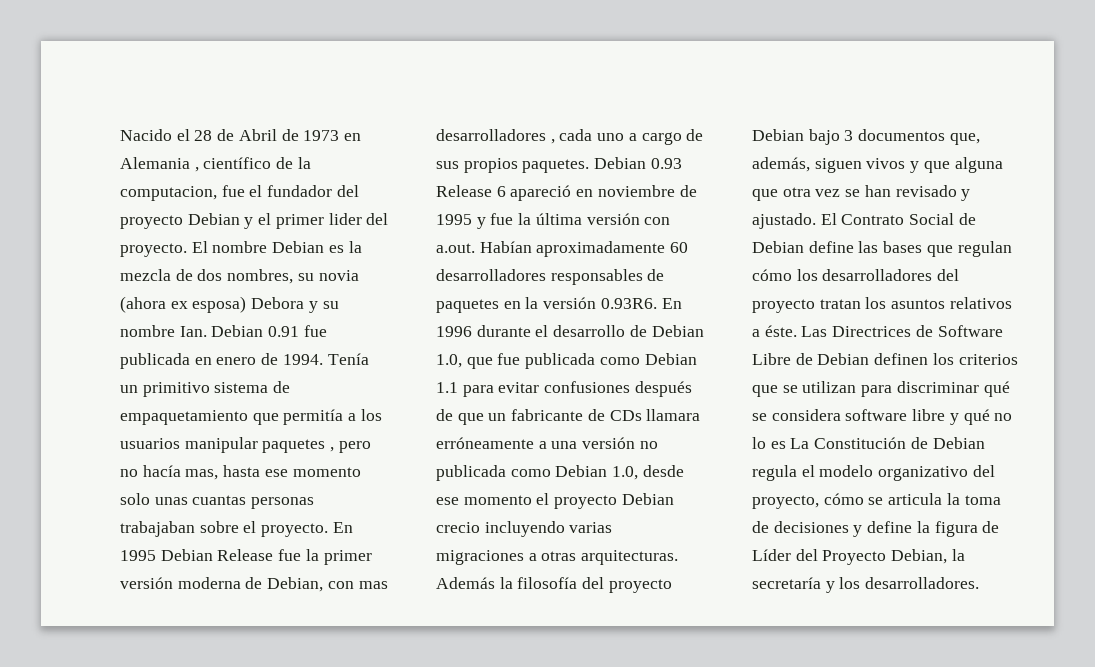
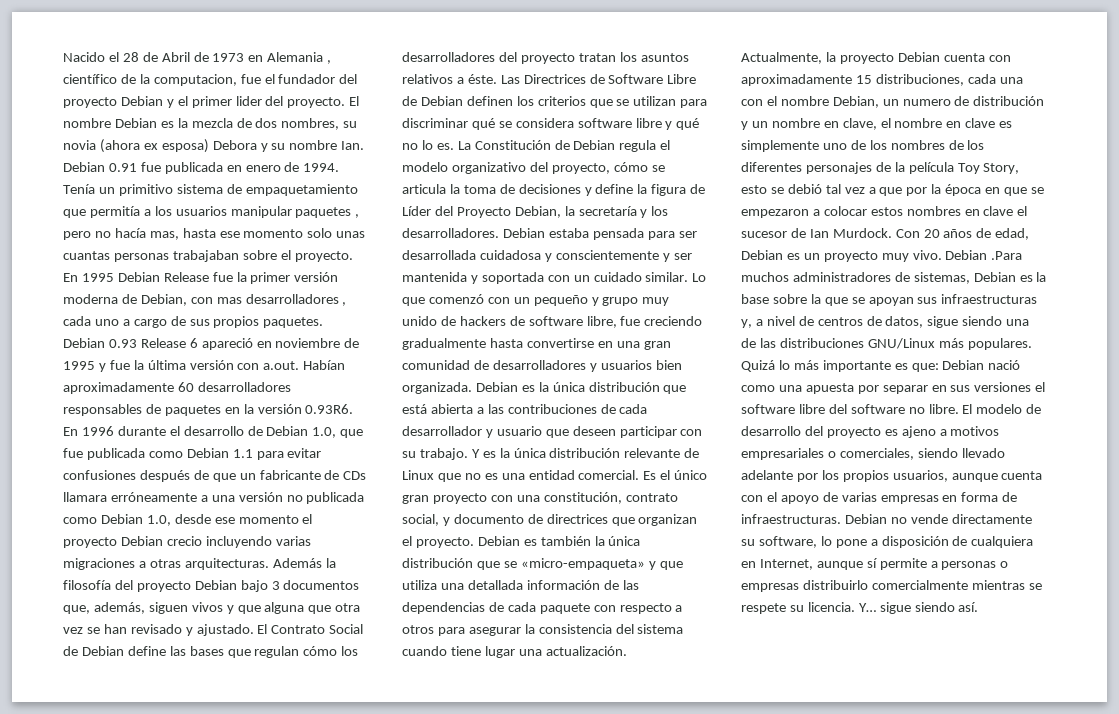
[770,441,786,449] es -> [436,143,454,150] es.
(980, 583) none -> [502,228,697,240] [402,250,692,262] [402,272,707,284] [402,294,670,306] [402,316,703,328] [402,338,671,350] [402,360,682,372] [402,382,687,394] [402,404,648,414] [402,426,703,438] [402,448,700,460] [402,470,708,482] [402,492,678,504] [402,514,698,526] [402,536,641,548] [402,558,683,570] [402,580,639,590] [402,602,683,614] [402,624,684,636] [402,646,627,658] [741,52,1011,64] [741,74,1023,86] [741,96,1045,108] [741,118,1013,130] [741,140,985,152] [741,162,1020,174] [741,184,1044,196] [741,206,1028,218] [741,228,1030,240] [741,250,1023,262] [741,272,1047,284] [741,294,1038,306] [741,316,1030,328] [741,338,1032,350] [741,360,1021,372] [741,382,1046,394] [741,404,1042,414] [741,426,1000,438] [741,448,1005,460] [741,470,1043,482] [741,492,1018,504] [741,514,1032,524] [741,536,1034,548] [741,558,1009,570] [741,580,1042,592] [741,602,979,614] Debian estaba pensada para ser desarrollada cuidadosa y conscientemente y ser mantenida y soportada con un cuidado similar. Lo que comenzó con un pequeño y grupo muy unido de hackers de software libre, fue creciendo gradualmente hasta convertirse en una gran comunidad de desarrolladores y usuarios bien organizada. Debian es la única distribución que está abierta a las contribuciones de cada desarrollador y usuario que deseen participar con su trabajo. Y es la única distribución relevante de Linux que no es una entidad comercial. Es el único gran proyecto con una constitución, contrato social, y documento de directrices que organizan el proyecto. Debian es también la única distribución que se «micro-empaqueta» y que utiliza una detallada información de las dependencias de cada paquete con respecto a otros para asegurar la consistencia del sistema cuando tiene lugar una actualización. Actualmente, la proyecto Debian cuenta con aproximadamente 15 distribuciones, cada una con el nombre Debian, un numero de distribución y un nombre en clave, el nombre en clave es simplemente uno de los nombres de los diferentes personajes de la película Toy Story, esto se debió tal vez a que por la época en que se empezaron a colocar estos nombres en clave el sucesor de Ian Murdock. Con 20 años de edad, Debian es un proyecto muy vivo. Debian .Para muchos administradores de sistemas, Debian es la base sobre la que se apoyan sus infraestructuras y, a nivel de centros de datos, sigue siendo una de las distribuciones GNU/Linux más populares. Quizá lo más importante es que: Debian nació como una apuesta por separar en sus versiones el software libre del software no libre. El modelo de desarrollo del proyecto es ajeno a motivos empresariales o comerciales, siendo llevado adelante por los propios usuarios, aunque cuenta con el apoyo de varias empresas en forma de infraestructuras. Debian no vende directamente su software, lo pone a disposición de cualquiera en Internet, aunque sí permite a personas o empresas distribuirlo comercialmente mientras se respete su licencia. Y… sigue siendo así.

